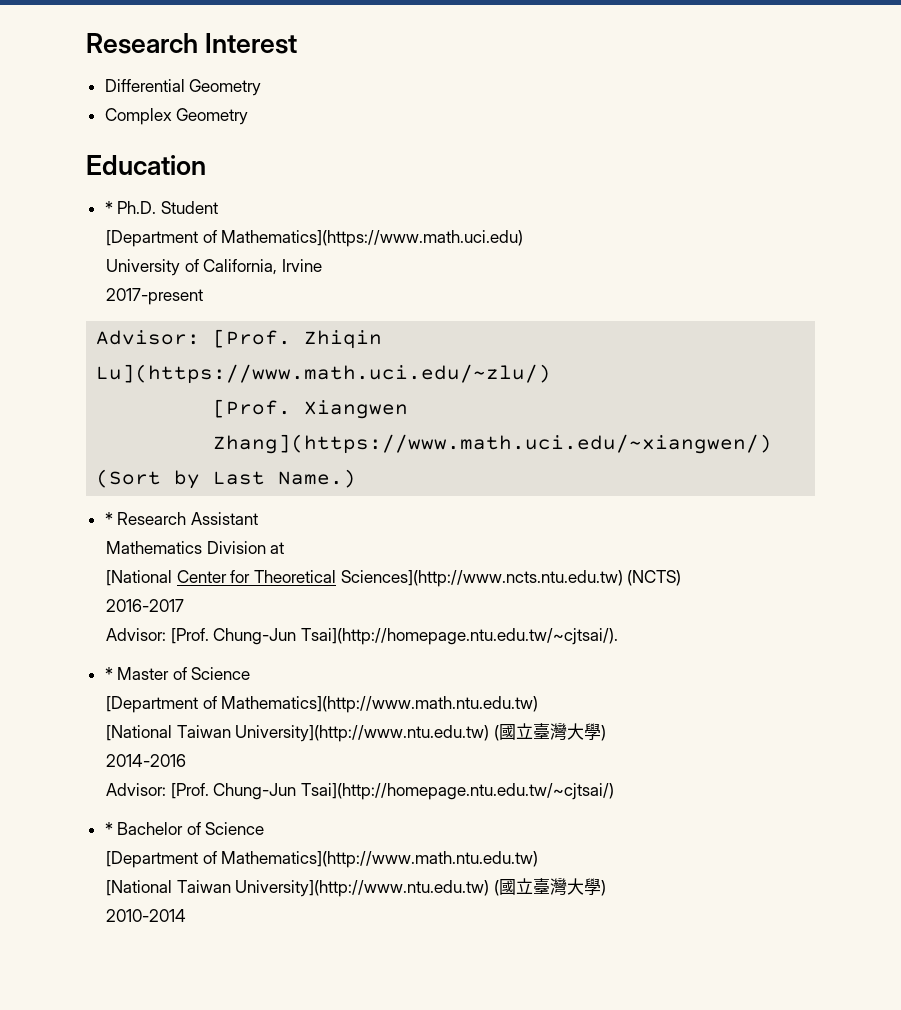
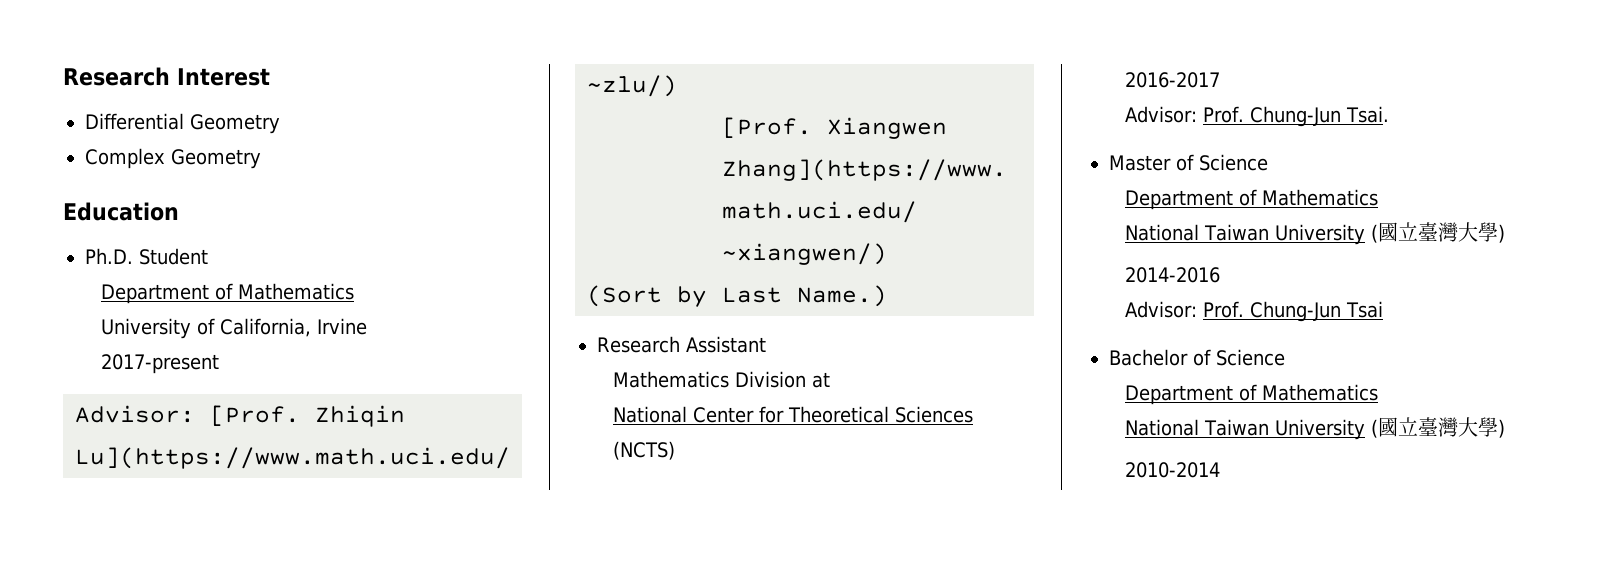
[104,201,113,214] * -> (179, 211) none
[106,230,524,247] [Department of Mathematics](https://www.math.uci.edu) -> [100,283,354,304] Department of Mathematics
[104,512,113,525] * -> (887, 296) none
[106,570,173,586] [National -> [612,406,687,423] National
[340,570,623,587] Sciences](http://www.ncts.ntu.edu.tw) -> [894,406,973,423] Sciences
[170,628,619,645] [104,667,113,680] [Prof. Chung-Jun Tsai](http://homepage.ntu.edu.tw/~cjtsai/). // * -> [1202,106,1389,127] Prof. Chung-Jun Tsai. //
[106,696,539,713] [106,725,490,742] [Department of Mathematics](http://www.math.ntu.edu.tw) // [National Taiwan University](http://www.ntu.edu.tw) -> [1124,189,1378,210] [1124,224,1365,245] Department of Mathematics // National Taiwan University
[170,783,615,800] [104,822,113,835] [Prof. Chung-Jun Tsai](http://homepage.ntu.edu.tw/~cjtsai/) // * -> [1202,301,1383,322] Prof. Chung-Jun Tsai //
[106,851,539,868] [106,880,490,897] [Department of Mathematics](http://www.math.ntu.edu.tw) // [National Taiwan University](http://www.ntu.edu.tw) -> [1124,384,1378,405] [1124,419,1365,440] Department of Mathematics // National Taiwan University

